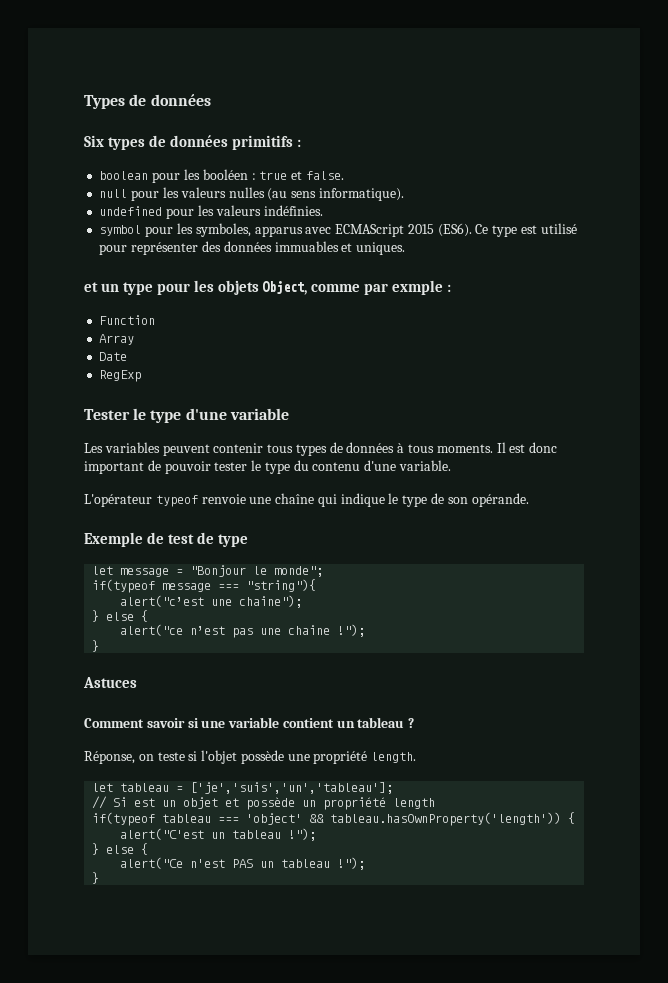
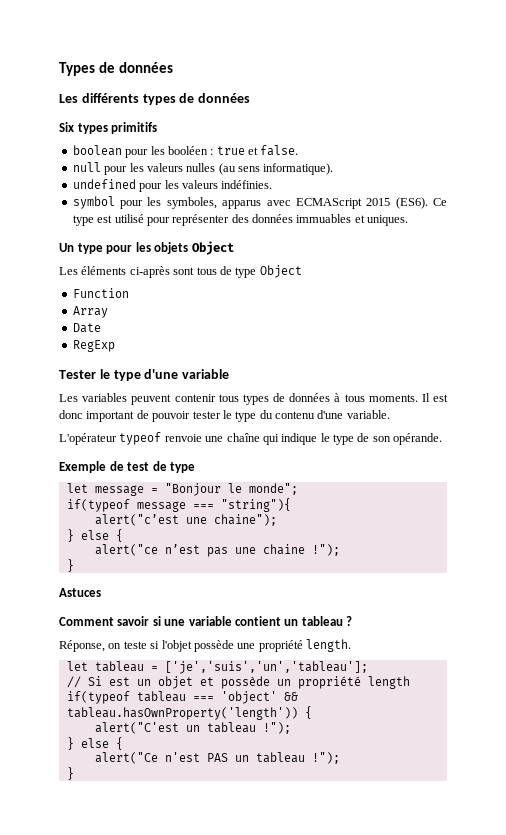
(211, 100) none -> [59,93,251,105] // Les différents types de données
[148,135,228,147] de données -> (108, 128) none
[296,139,301,147] : -> (158, 128) none
[84,282,119,292] et un -> [59,243,74,252] Un
[262,280,452,295] Object, comme par exmple : -> [191,241,234,255] [59,265,302,278] Object // Les éléments ci-après sont tous de type Object

